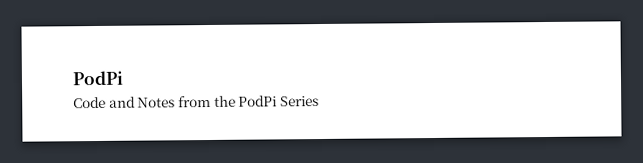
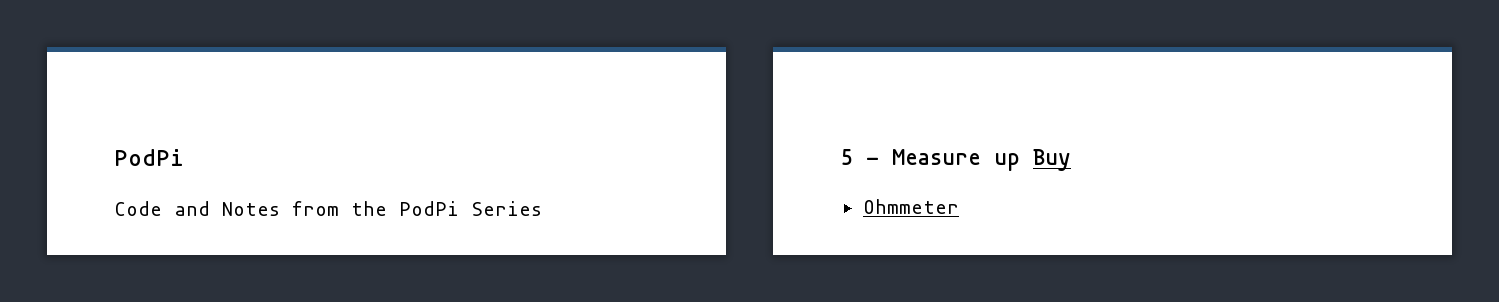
(319, 101) none -> [840,149,1071,171] [862,199,959,214] // 5 - Measure up Buy // Ohmmeter

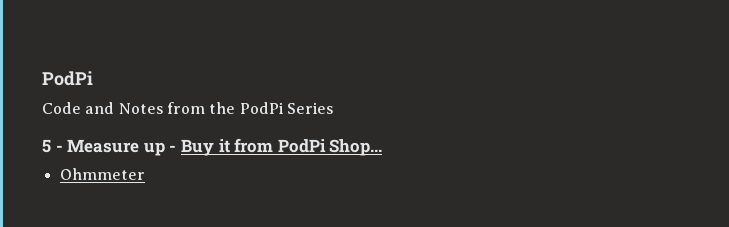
(1020, 162) none -> [169,145,177,152] -
(1071, 160) none -> [218,138,383,156] it from PodPi Shop...

